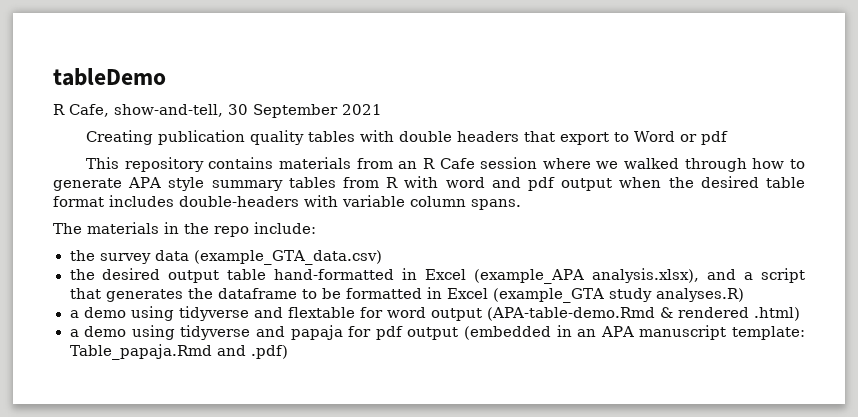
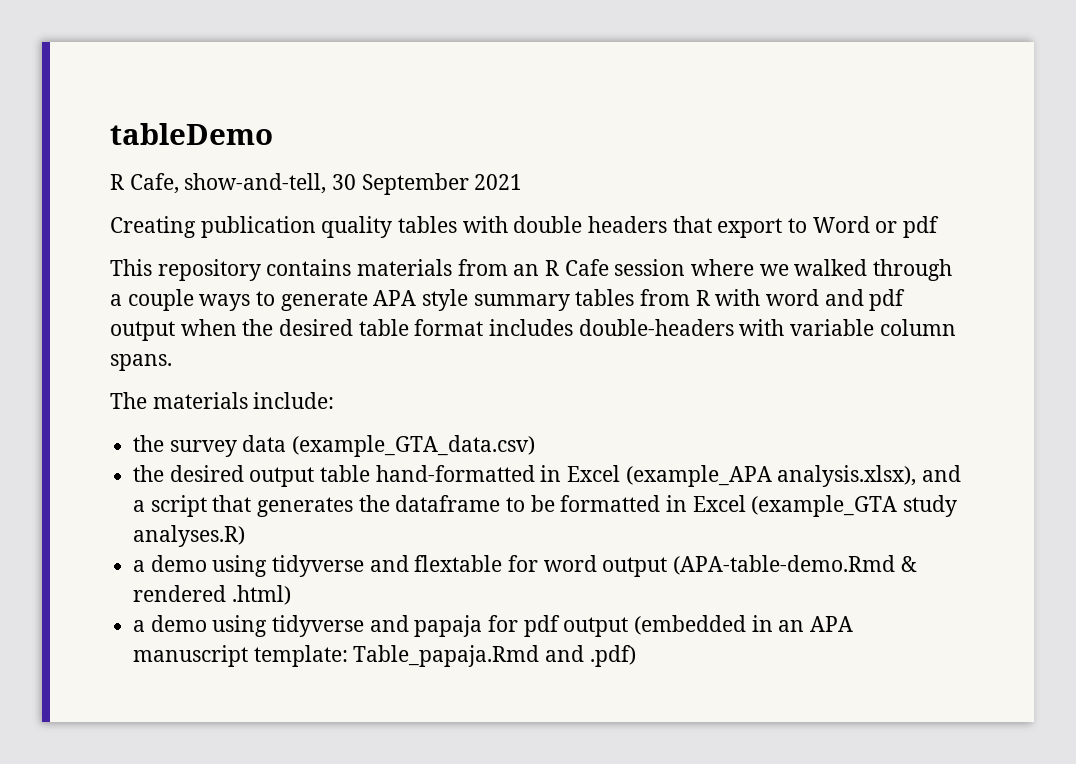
[752,158,785,169] how -> [110,289,251,311] a couple ways
[164,222,249,237] in the repo -> (248, 400) none

